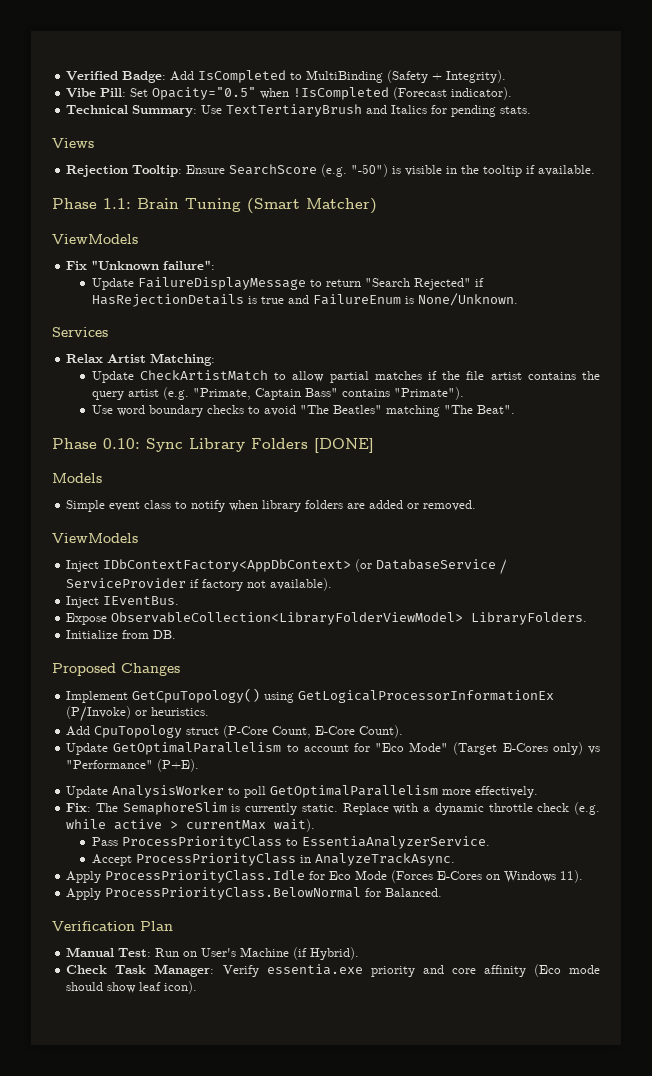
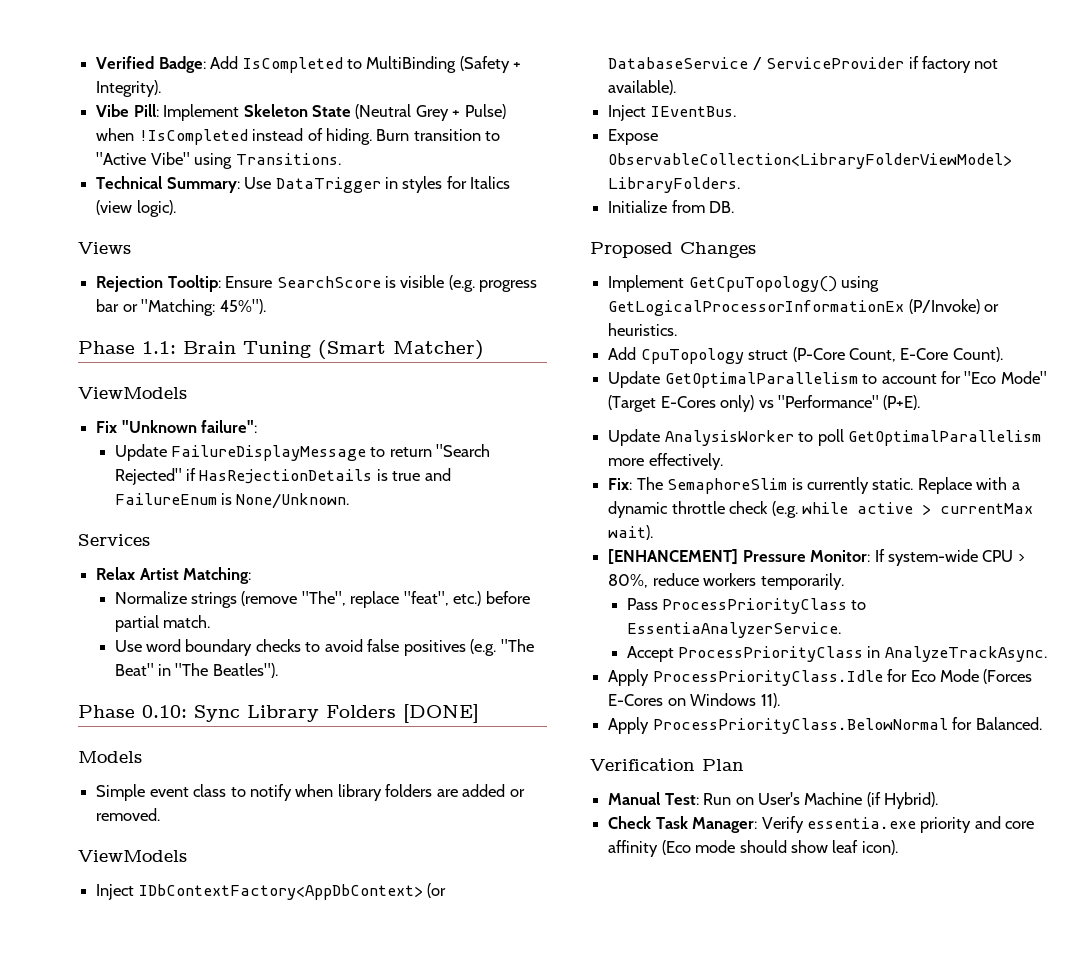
[130,87,513,100] [66,104,532,117] Set Opacity="0.5" when !IsCompleted (Forecast indicator). // Technical Summary: Use TextTertiaryBrush and Italics for pending stats. -> [163,104,506,121] [96,128,501,145] [96,152,341,169] [96,176,511,193] [96,200,176,217] Implement Skeleton State (Neutral Grey + Pulse) when !IsCompleted instead of hiding. Burn transition to "Active Vibe" using Transitions. // Technical Summary: Use DataTrigger in styles for Italics (view logic).
[321,164,596,177] (e.g. "-50") is visible in the tooltip if available. -> [384,275,538,292] [96,299,266,316] is visible (e.g. progress bar or "Matching: 45%").
[91,370,600,383] [91,387,464,400] Update CheckArtistMatch to allow partial matches if the file artist contains the query artist (e.g. "Primate, Captain Bass" contains "Primate"). -> [114,591,530,608] [114,615,210,632] Normalize strings (remove "The", replace "feat", etc.) before partial match.
[299,405,515,417] "The Beatles" matching "The Beat". -> [367,639,534,656] [114,663,278,678] false positives (e.g. "The Beat" in "The Beatles").
(316, 825) none -> [608,549,1025,566] [608,573,844,590] // [ENHANCEMENT] Pressure Monitor: If system-wide CPU > 80%, reduce workers temporarily.

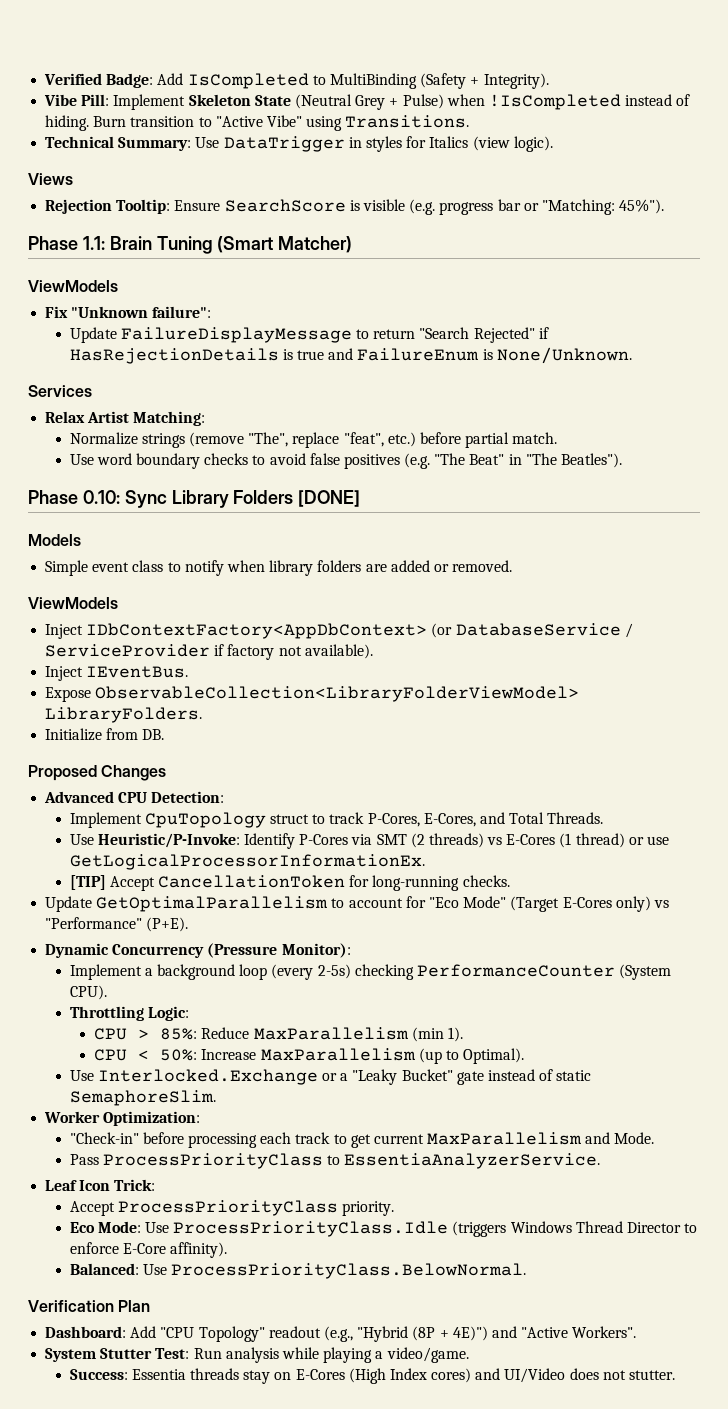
[608,275,880,292] [608,299,1000,316] [608,323,678,336] [608,347,1003,364] Implement GetCpuTopology() using GetLogicalProcessorInformationEx (P/Invoke) or heuristics. // Add CpuTopology struct (P-Core Count, E-Core Count). -> [44,791,225,803] [69,812,604,828] [69,833,670,849] [69,854,425,870] [69,875,510,891] Advanced CPU Detection: // Implement CpuTopology struct to track P-Cores, E-Cores, and Total Threads. // Use Heuristic/P-Invoke: Identify P-Cores via SMT (2 threads) vs E-Cores (1 thread) or use GetLogicalProcessorInformationEx. // [TIP] Accept CancellationToken for long-running checks.
[608,429,1041,446] [608,453,723,470] [608,477,1020,494] [608,501,1033,518] [608,525,654,540] [608,549,1025,566] [608,573,844,590] Update AnalysisWorker to poll GetOptimalParallelism more effectively. // Fix: The SemaphoreSlim is currently static. Replace with a dynamic throttle check (e.g. while active > currentMax wait). // [ENHANCEMENT] Pressure Monitor: If system-wide CPU > 80%, reduce workers temporarily. -> [45,943,351,958] [69,964,672,980] [69,985,107,1000] [69,1006,189,1021] [94,1027,463,1042] [94,1048,525,1064] [69,1069,592,1085] [69,1090,216,1106] [44,1111,201,1126] [69,1132,655,1148] Dynamic Concurrency (Pressure Monitor): // Implement a background loop (every 2-5s) checking PerformanceCounter (System CPU). // Throttling Logic: // CPU > 85%: Reduce MaxParallelism (min 1). // CPU < 50%: Increase MaxParallelism (up to Optimal). // Use Interlocked.Exchange or a "Leaky Bucket" gate instead of static SemaphoreSlim. // Worker Optimization: // "Check-in" before processing each track to get current MaxParallelism and Mode.
(841, 630) none -> [45,1179,156,1191] // Leaf Icon Trick:
[867,646,1047,662] [608,669,1033,686] [608,693,780,708] [608,717,1042,734] [590,758,744,771] [608,792,939,809] [608,816,1035,833] [608,840,898,857] in AnalyzeTrackAsync. // Apply ProcessPriorityClass.Idle for Eco Mode (Forces E-Cores on Windows 11). // Apply ProcessPriorityClass.BelowNormal for Balanced. // Verification Plan // Manual Test: Run on User's Machine (if Hybrid). // Check Task Manager: Verify essentia.exe priority and core affinity (Eco mode should show leaf icon). -> [342,1201,395,1216] [69,1221,698,1237] [69,1242,228,1258] [69,1263,527,1279] [28,1300,151,1312] [45,1326,637,1342] [45,1347,469,1363] [69,1368,676,1384] priority. // Eco Mode: Use ProcessPriorityClass.Idle (triggers Windows Thread Director to enforce E-Core affinity). // Balanced: Use ProcessPriorityClass.BelowNormal. // Verification Plan // Dashboard: Add "CPU Topology" readout (e.g., "Hybrid (8P + 4E)") and "Active Workers". // System Stutter Test: Run analysis while playing a video/game. // Success: Essentia threads stay on E-Cores (High Index cores) and UI/Video does not stutter.

